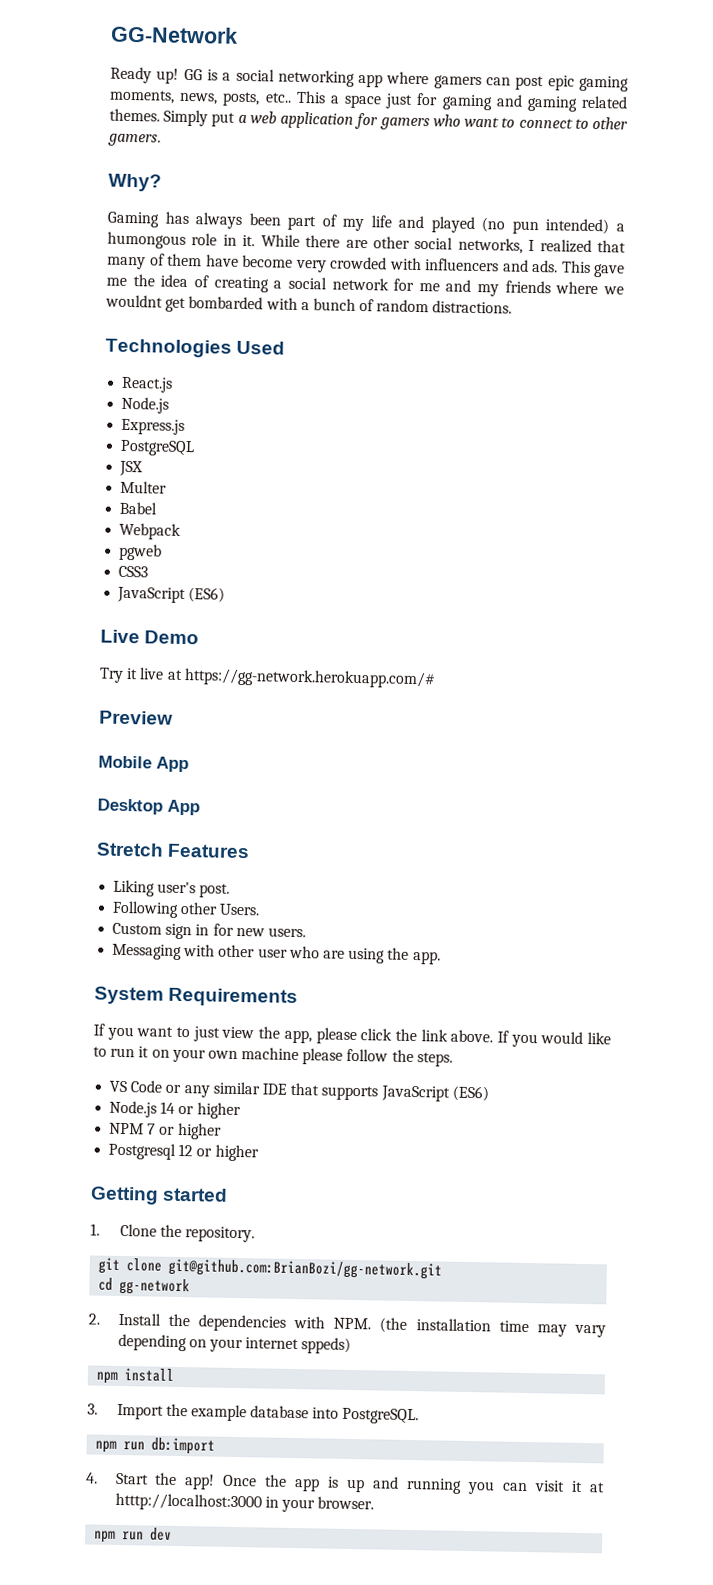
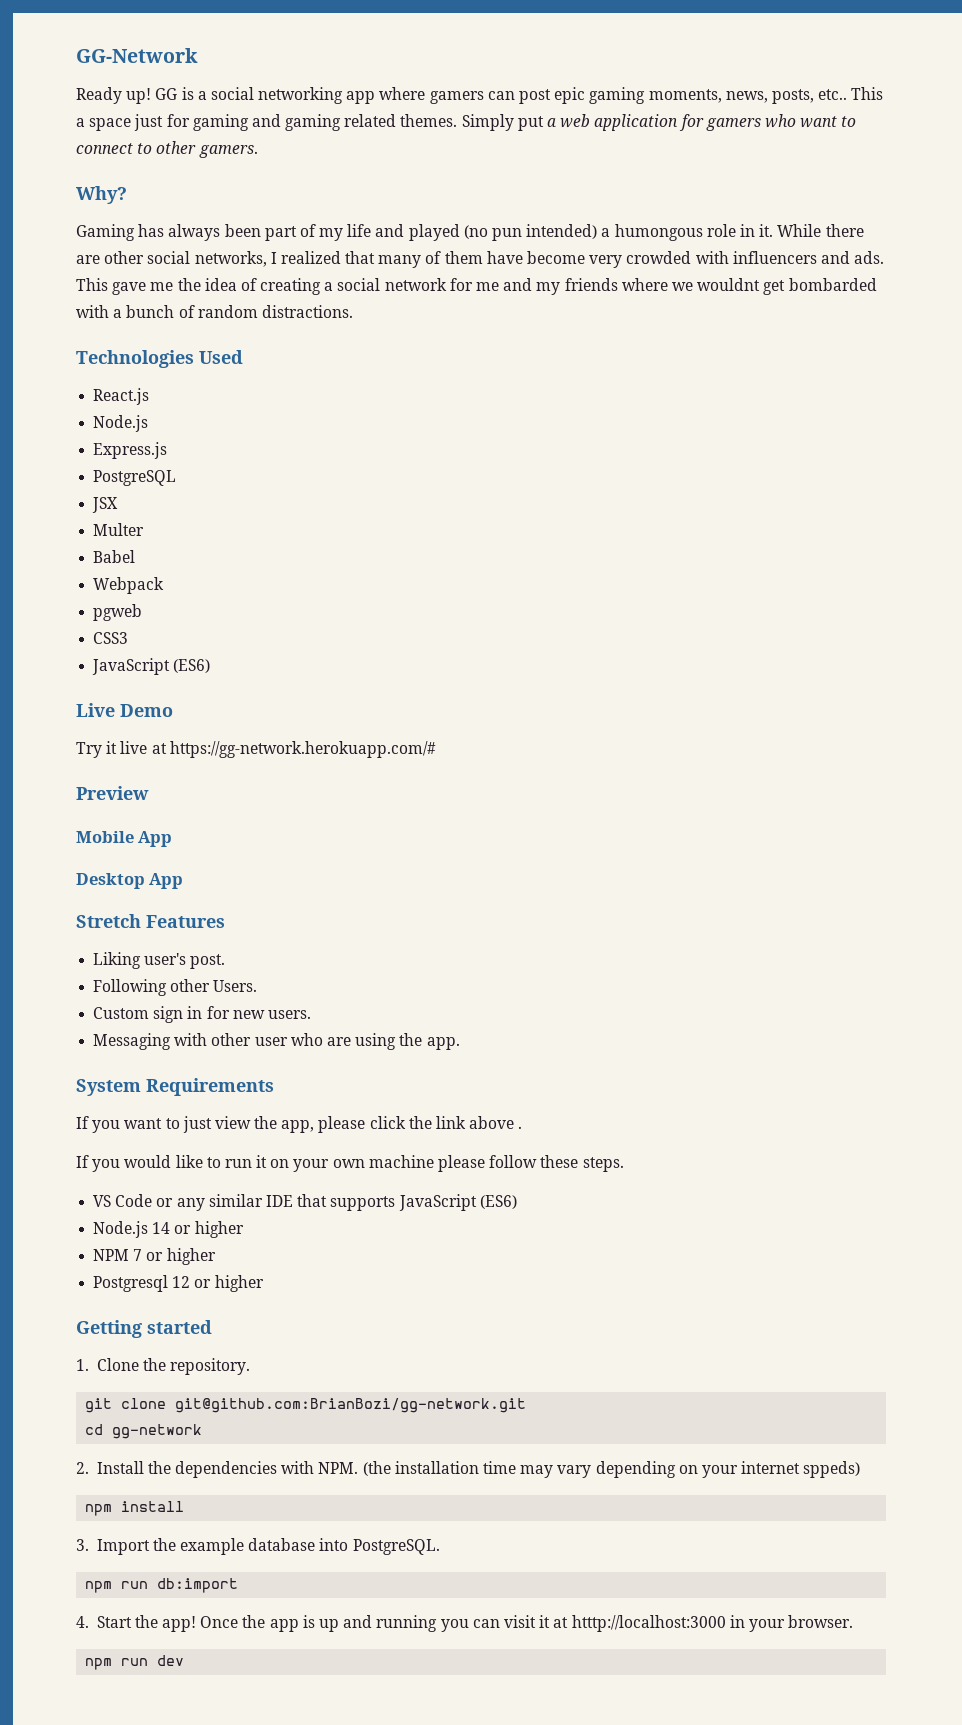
[450,1029,494,1043] above. -> [469,1116,523,1129] above . //
[391,1049,414,1063] the -> [540,1155,579,1168] these

